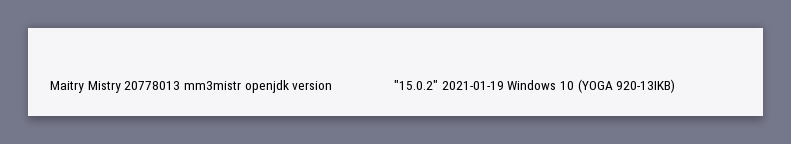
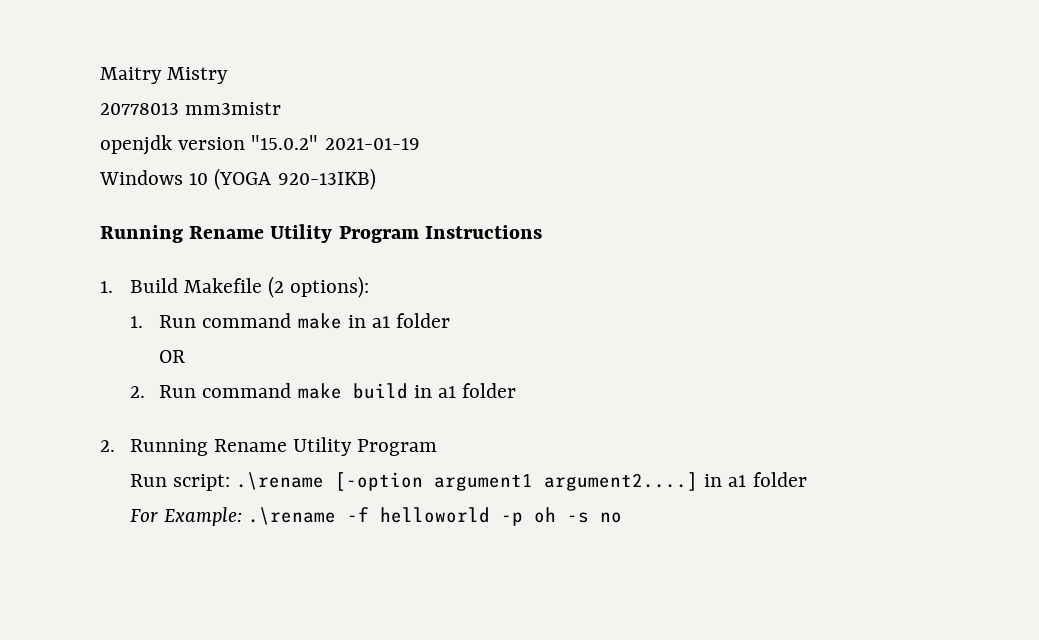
(121, 87) none -> (229, 75) //
(241, 85) none -> (282, 108) //
(504, 85) none -> (420, 144) //
(676, 86) none -> [100,224,542,243] [100,276,370,298] [129,313,451,329] [159,350,186,363] [129,383,517,399] [100,437,438,456] [129,472,807,491] [129,507,623,526] // Running Rename Utility Program Instructions // 1. Build Makefile (2 options): // 1. Run command make in a1 folder // OR // 2. Run command make build in a1 folder // 2. Running Rename Utility Program // Run script: .\rename [-option argument1 argument2....] in a1 folder // For Example: .\rename -f helloworld -p oh -s no

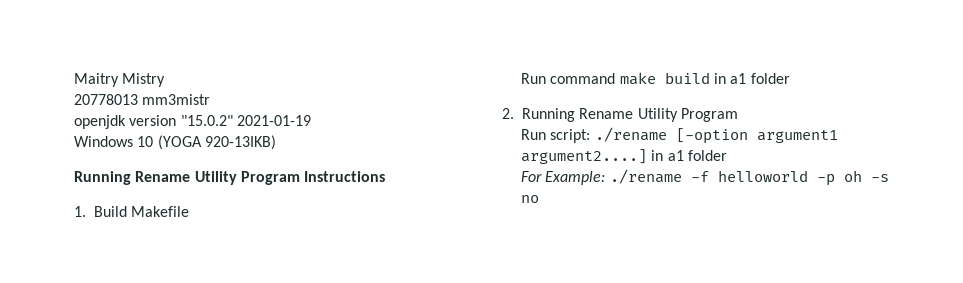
[268,276,370,298] [129,313,451,329] [159,350,186,363] [129,386,145,398] (2 options): // 1. Run command make in a1 folder // OR // 2. -> (190, 211) //
[236,472,325,490] .\rename -> [594,127,667,142] ./rename
[248,507,337,525] .\rename -> [609,169,682,184] ./rename

